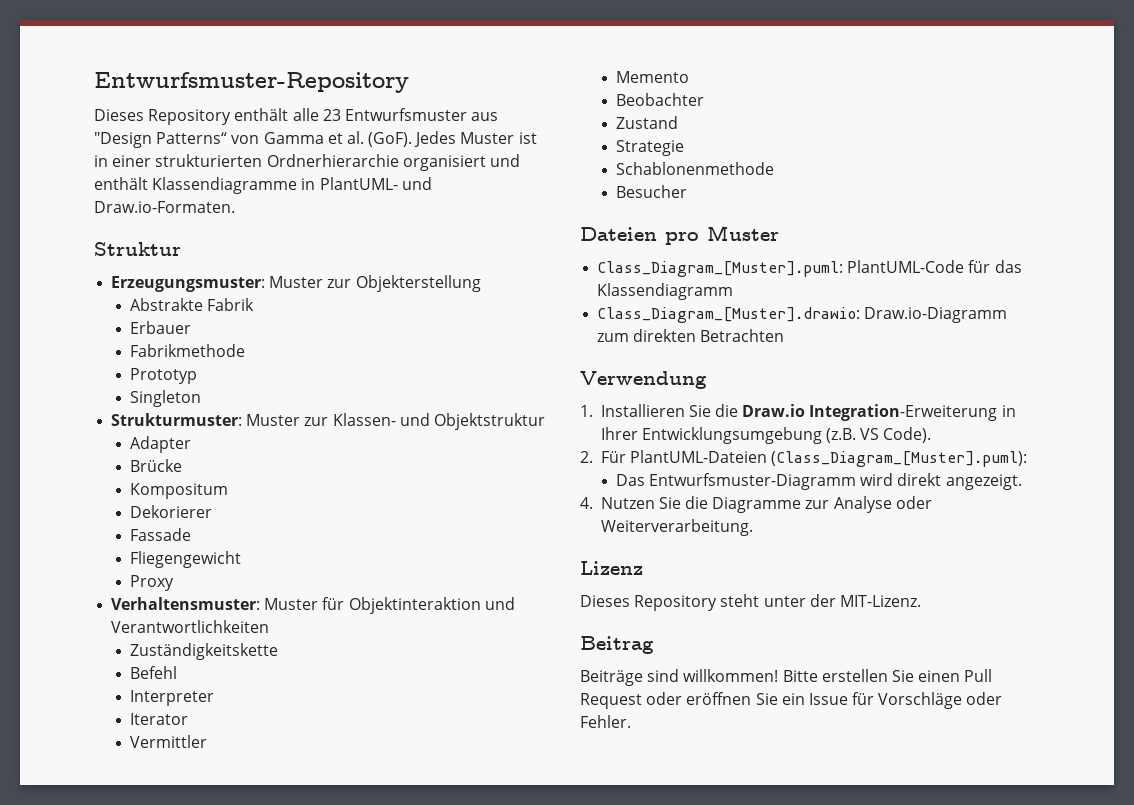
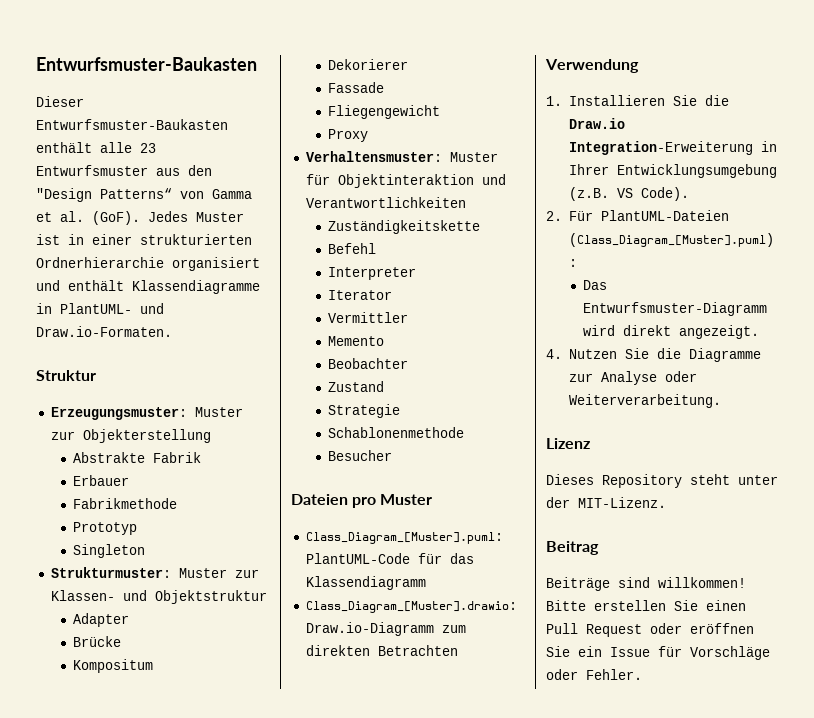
[94,72,409,93] [94,109,232,125] Entwurfsmuster-Repository // Dieses Repository -> [36,57,257,71] [36,96,84,107] [36,119,228,130] Entwurfsmuster-Baukasten // Dieser Entwurfsmuster-Baukasten
(499, 116) none -> [188,165,212,176] den

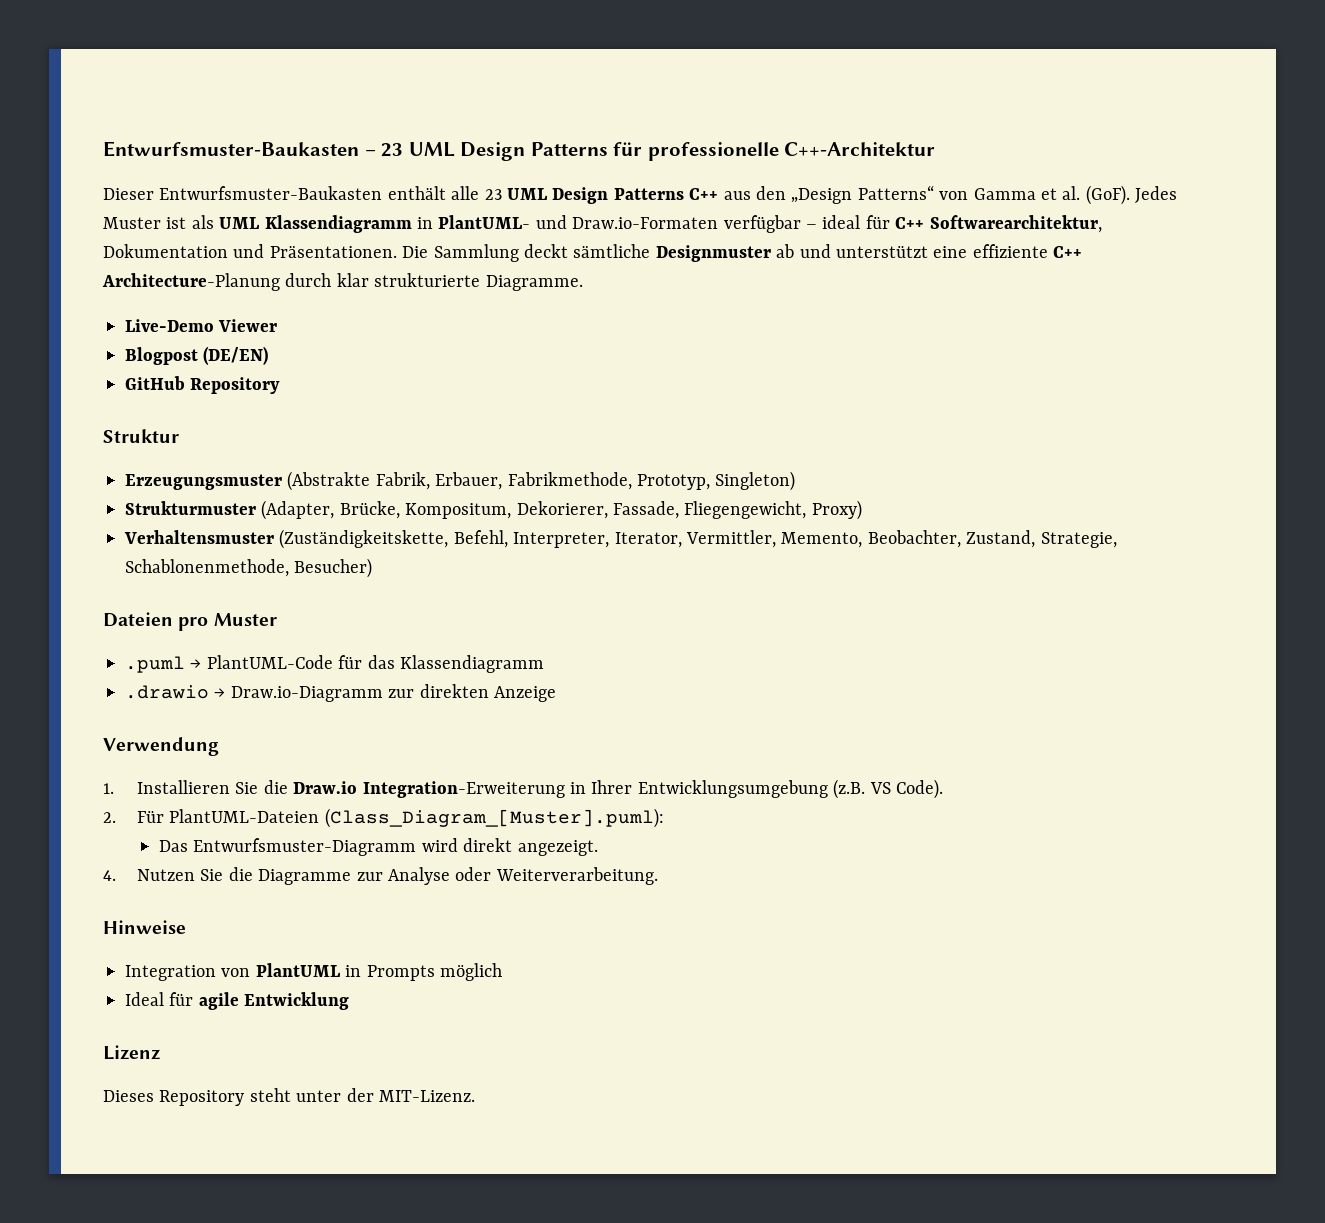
[36,57,257,71] Entwurfsmuster-Baukasten -> [103,141,936,161] Entwurfsmuster-Baukasten – 23 UML Design Patterns für professionelle C++-Architektur
[36,165,148,176] Entwurfsmuster -> [506,187,719,204] UML Design Patterns C++
[36,188,92,202] "Design -> [791,188,853,204] „Design
[68,234,252,245] [36,257,260,271] [36,280,260,294] [36,303,164,314] [36,326,172,337] [36,370,96,381] [50,407,243,420] [50,429,211,443] [73,452,202,463] [73,475,130,486] [73,498,178,509] [73,522,138,535] [73,544,146,558] [50,567,259,578] [50,590,267,604] [73,613,130,627] [73,636,122,647] [73,659,154,673] [328,59,409,70] [328,82,385,93] [328,105,441,119] [328,129,369,142] [305,151,498,162] [305,174,506,188] [305,197,466,208] [328,220,481,234] [328,243,377,254] [328,267,417,280] [328,290,393,300] [328,312,409,323] [328,336,385,346] [328,358,409,369] [328,381,385,392] [328,404,401,418] [328,427,465,438] [328,450,393,461] in einer strukturierten Ordnerhierarchie organisiert und enthält Klassendiagramme in PlantUML- und Draw.io-Formaten. // Struktur // Erzeugungsmuster: Muster zur Objekterstellung // Abstrakte Fabrik // Erbauer // Fabrikmethode // Prototyp // Singleton // Strukturmuster: Muster zur Klassen- und Objektstruktur // Adapter // Brücke // Kompositum // Dekorierer // Fassade // Fliegengewicht // Proxy // Verhaltensmuster: Muster für Objektinteraktion und Verantwortlichkeiten // Zuständigkeitskette // Befehl // Interpreter // Iterator // Vermittler // Memento // Beobachter // Zustand // Strategie // Schablonenmethode // Besucher -> [191,215,1102,233] [103,244,1083,262] [102,273,583,291] [125,319,278,332] [125,346,269,365] [125,376,281,394] [103,429,179,443] [125,471,796,491] [125,500,862,520] [124,529,1117,549] [125,558,373,578] als UML Klassendiagramm in PlantUML- und Draw.io-Formaten verfügbar – ideal für C++ Softwarearchitektur, Dokumentation und Präsentationen. Die Sammlung deckt sämtliche Designmuster ab und unterstützt eine effiziente C++ Architecture-Planung durch klar strukturierte Diagramme. // Live-Demo Viewer // Blogpost (DE/EN) // GitHub Repository // Struktur // Erzeugungsmuster (Abstrakte Fabrik, Erbauer, Fabrikmethode, Prototyp, Singleton) // Strukturmuster (Adapter, Brücke, Kompositum, Dekorierer, Fassade, Fliegengewicht, Proxy) // Verhaltensmuster (Zuständigkeitskette, Befehl, Interpreter, Iterator, Vermittler, Memento, Beobachter, Zustand, Strategie, Schablonenmethode, Besucher)
[305,532,503,544] Class_Diagram_[Muster].puml: -> [125,656,202,673] .puml →
[305,601,517,613] [305,622,466,636] [305,645,458,656] Class_Diagram_[Muster].drawio: Draw.io-Diagramm zum direkten Betrachten -> [125,684,556,702] .drawio → Draw.io-Diagramm zur direkten Anzeige
(721, 401) none -> [103,920,186,934] [125,963,502,981] [125,992,350,1010] // Hinweise // Integration von PlantUML in Prompts möglich // Ideal für agile Entwicklung
[546,541,599,555] [546,577,746,591] [546,600,746,611] [546,623,754,637] [546,646,770,660] [546,669,642,680] // Beitrag // Beiträge sind willkommen! Bitte erstellen Sie einen Pull Request oder eröffnen Sie ein Issue für Vorschläge oder Fehler. -> (475, 1096) none

